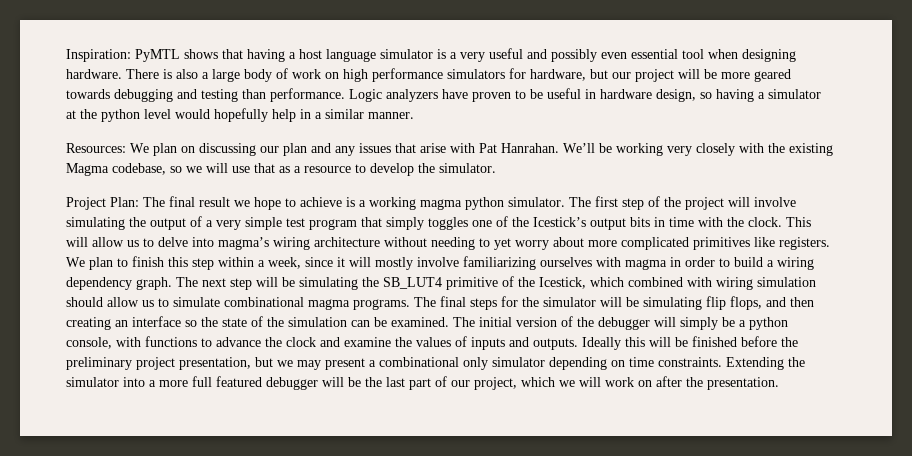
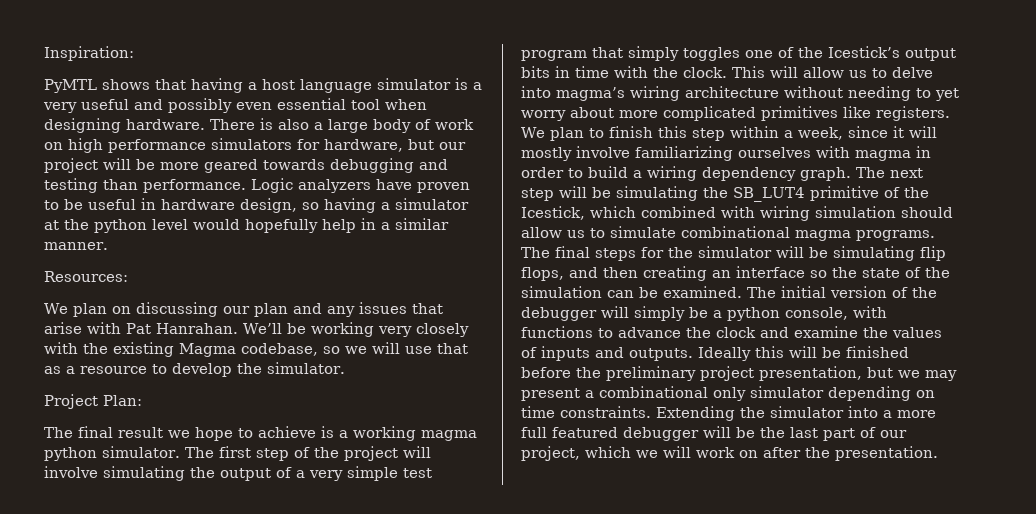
(131, 55) none -> (134, 53) //
(126, 148) none -> (128, 276) //
(139, 202) none -> (142, 400) //

